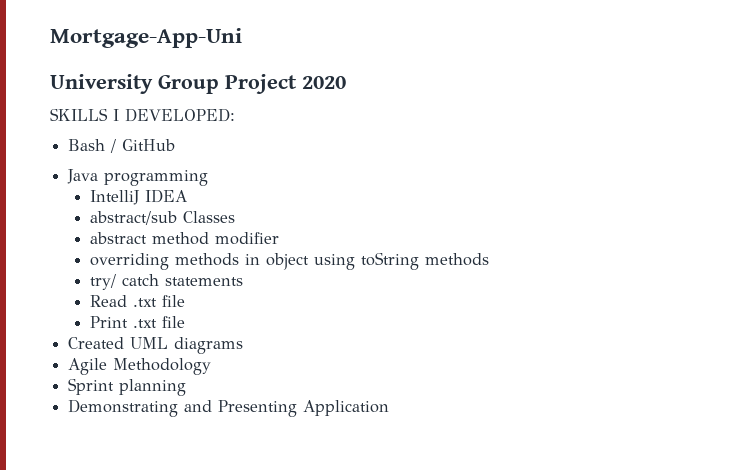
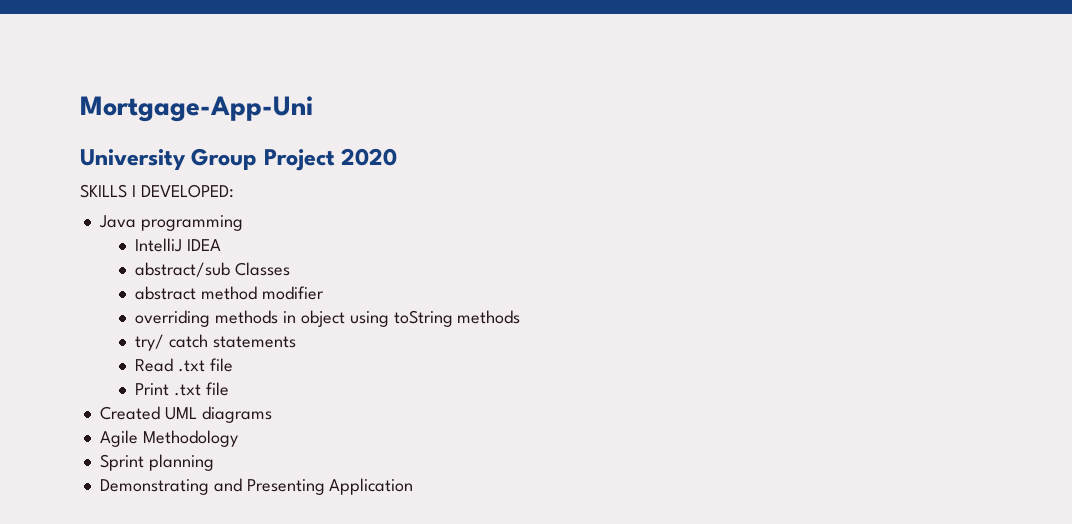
[68,139,176,153] // Bash / GitHub -> (234, 191) none

